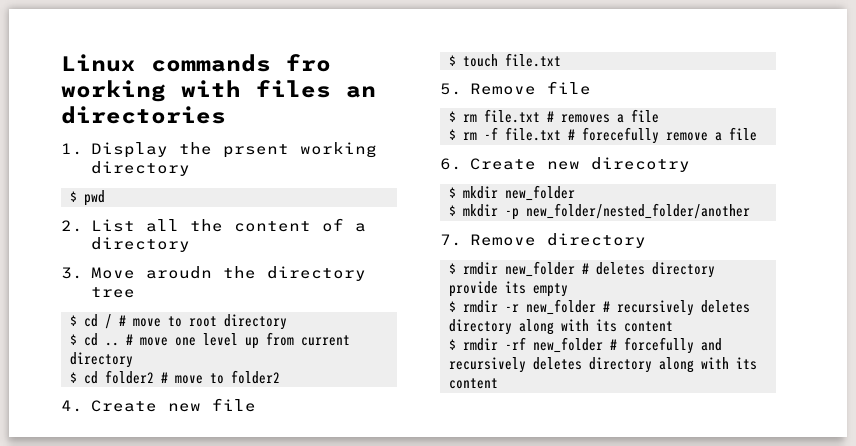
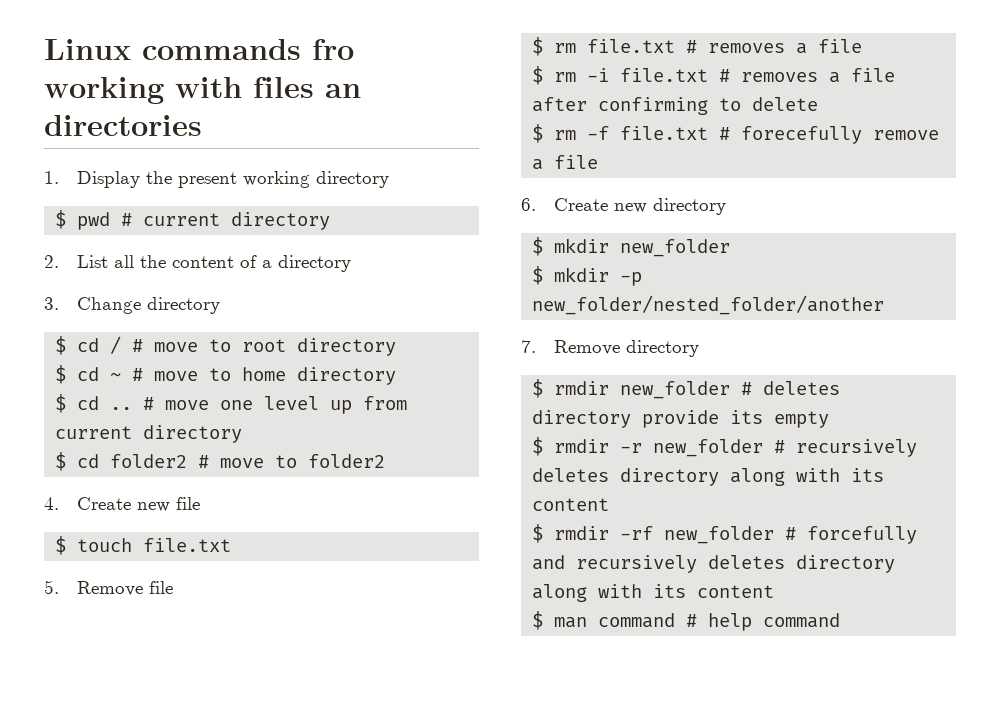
[222,144,289,158] prsent -> [177,172,237,188] present
(105, 198) none -> [121,212,331,230] # current directory
[90,266,366,281] [90,287,135,298] Move aroudn the directory tree -> [76,297,220,314] Change directory
(287, 322) none -> [55,365,397,385] // $ cd ~ # move to home directory
(659, 116) none -> [532,66,896,85] [532,97,819,115] // $ rm -i file.txt # removes a file after confirming to delete
[590,157,690,172] direcotry -> [652,198,726,215] directory
(498, 383) none -> [532,611,841,631] // $ man command # help command

